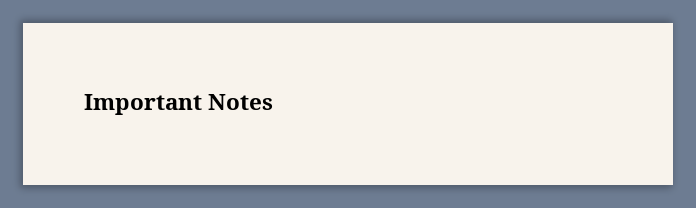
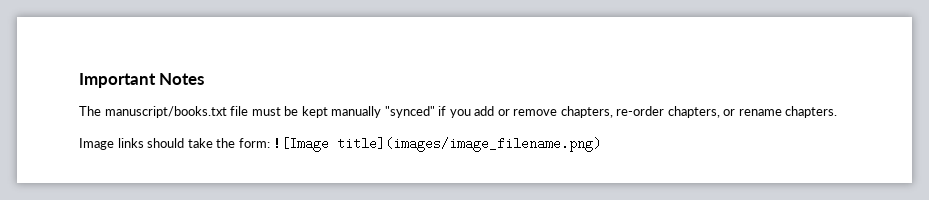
(274, 102) none -> [79,106,838,118] [79,137,602,152] // The manuscript/books.txt file must be kept manually "synced" if you add or remove chapters, re-order chapters, or rename chapters. // Image links should take the form: ![Image title](images/image_filename.png)

